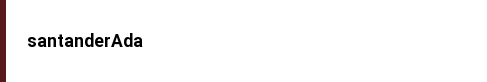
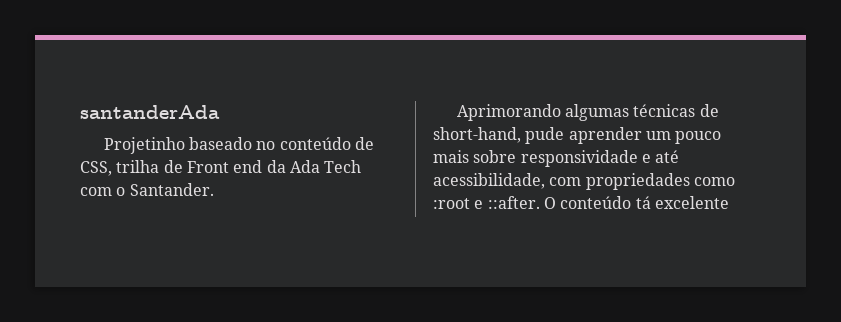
(143, 40) none -> [103,137,375,154] [80,160,362,176] [80,183,214,196] [456,104,719,121] [433,127,722,144] [433,150,680,167] [433,173,735,190] [433,196,729,209] // Projetinho baseado no conteúdo de CSS, trilha de Front end da Ada Tech com o Santander. // Aprimorando algumas técnicas de short-hand, pude aprender um pouco mais sobre responsividade e até acessibilidade, com propriedades como :root e ::after. O conteúdo tá excelente

